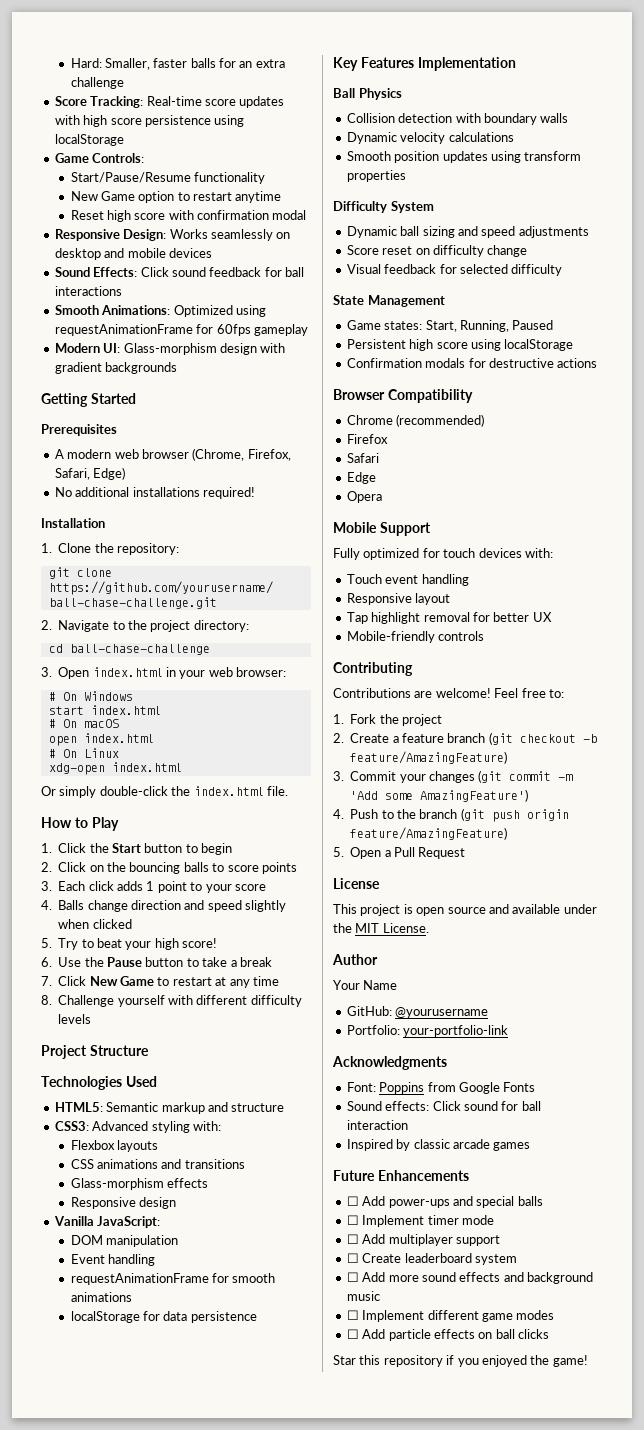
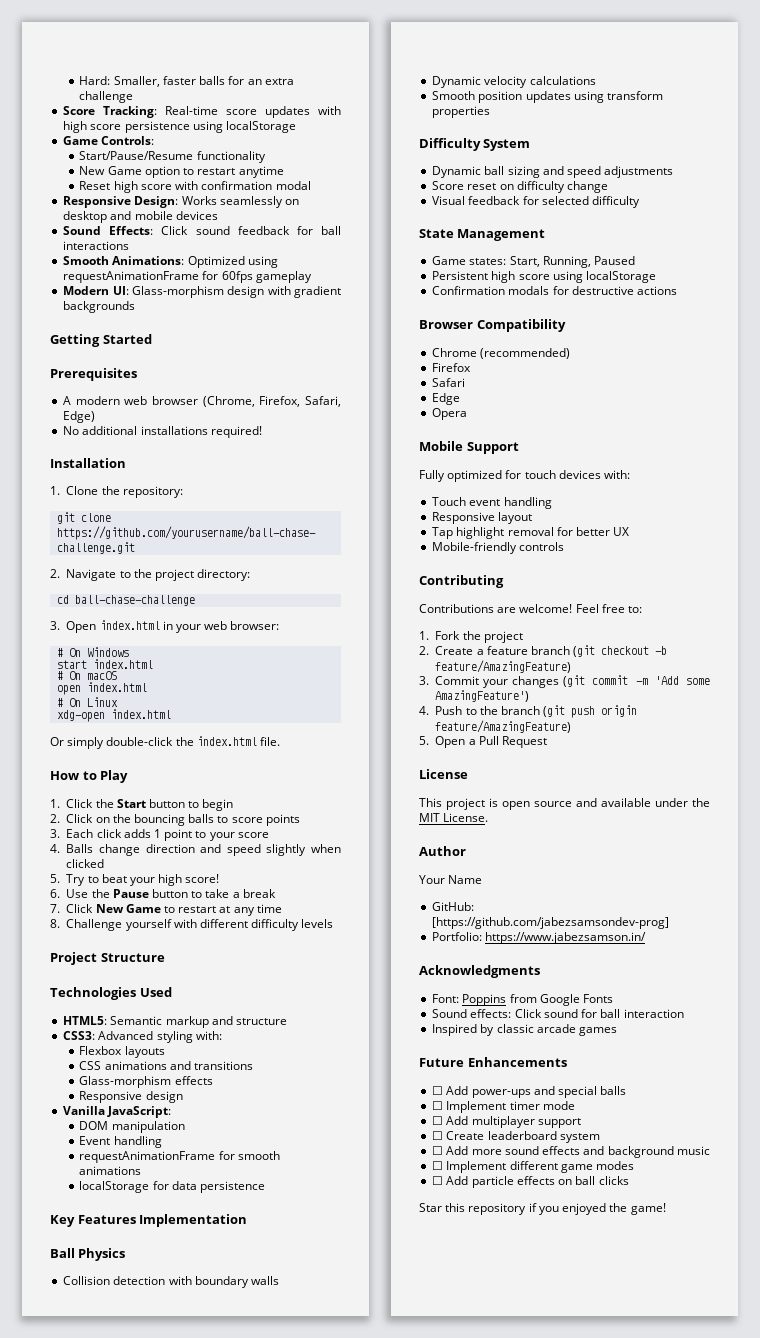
[395,1007,489,1018] @yourusername -> [432,917,670,929] [https://github.com/jabezsamsondev-prog]
[403,1025,509,1037] your-portfolio-link -> [485,932,647,944] https://www.jabezsamson.in/

